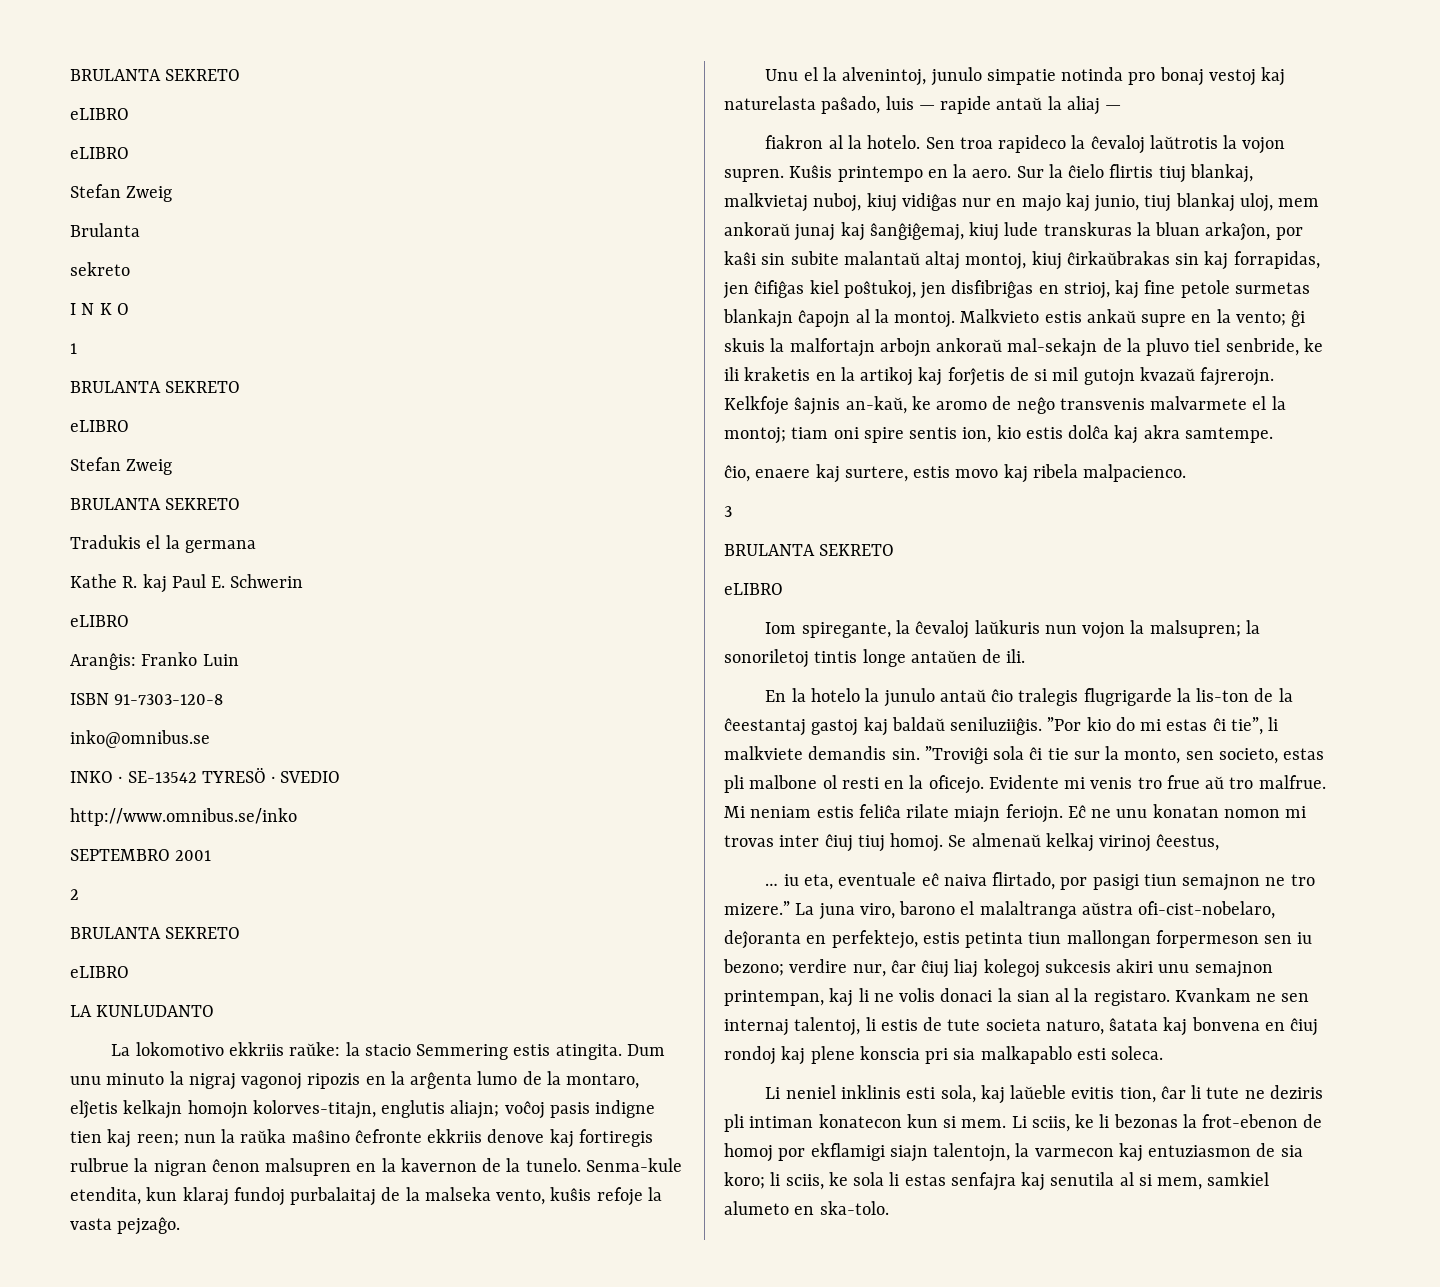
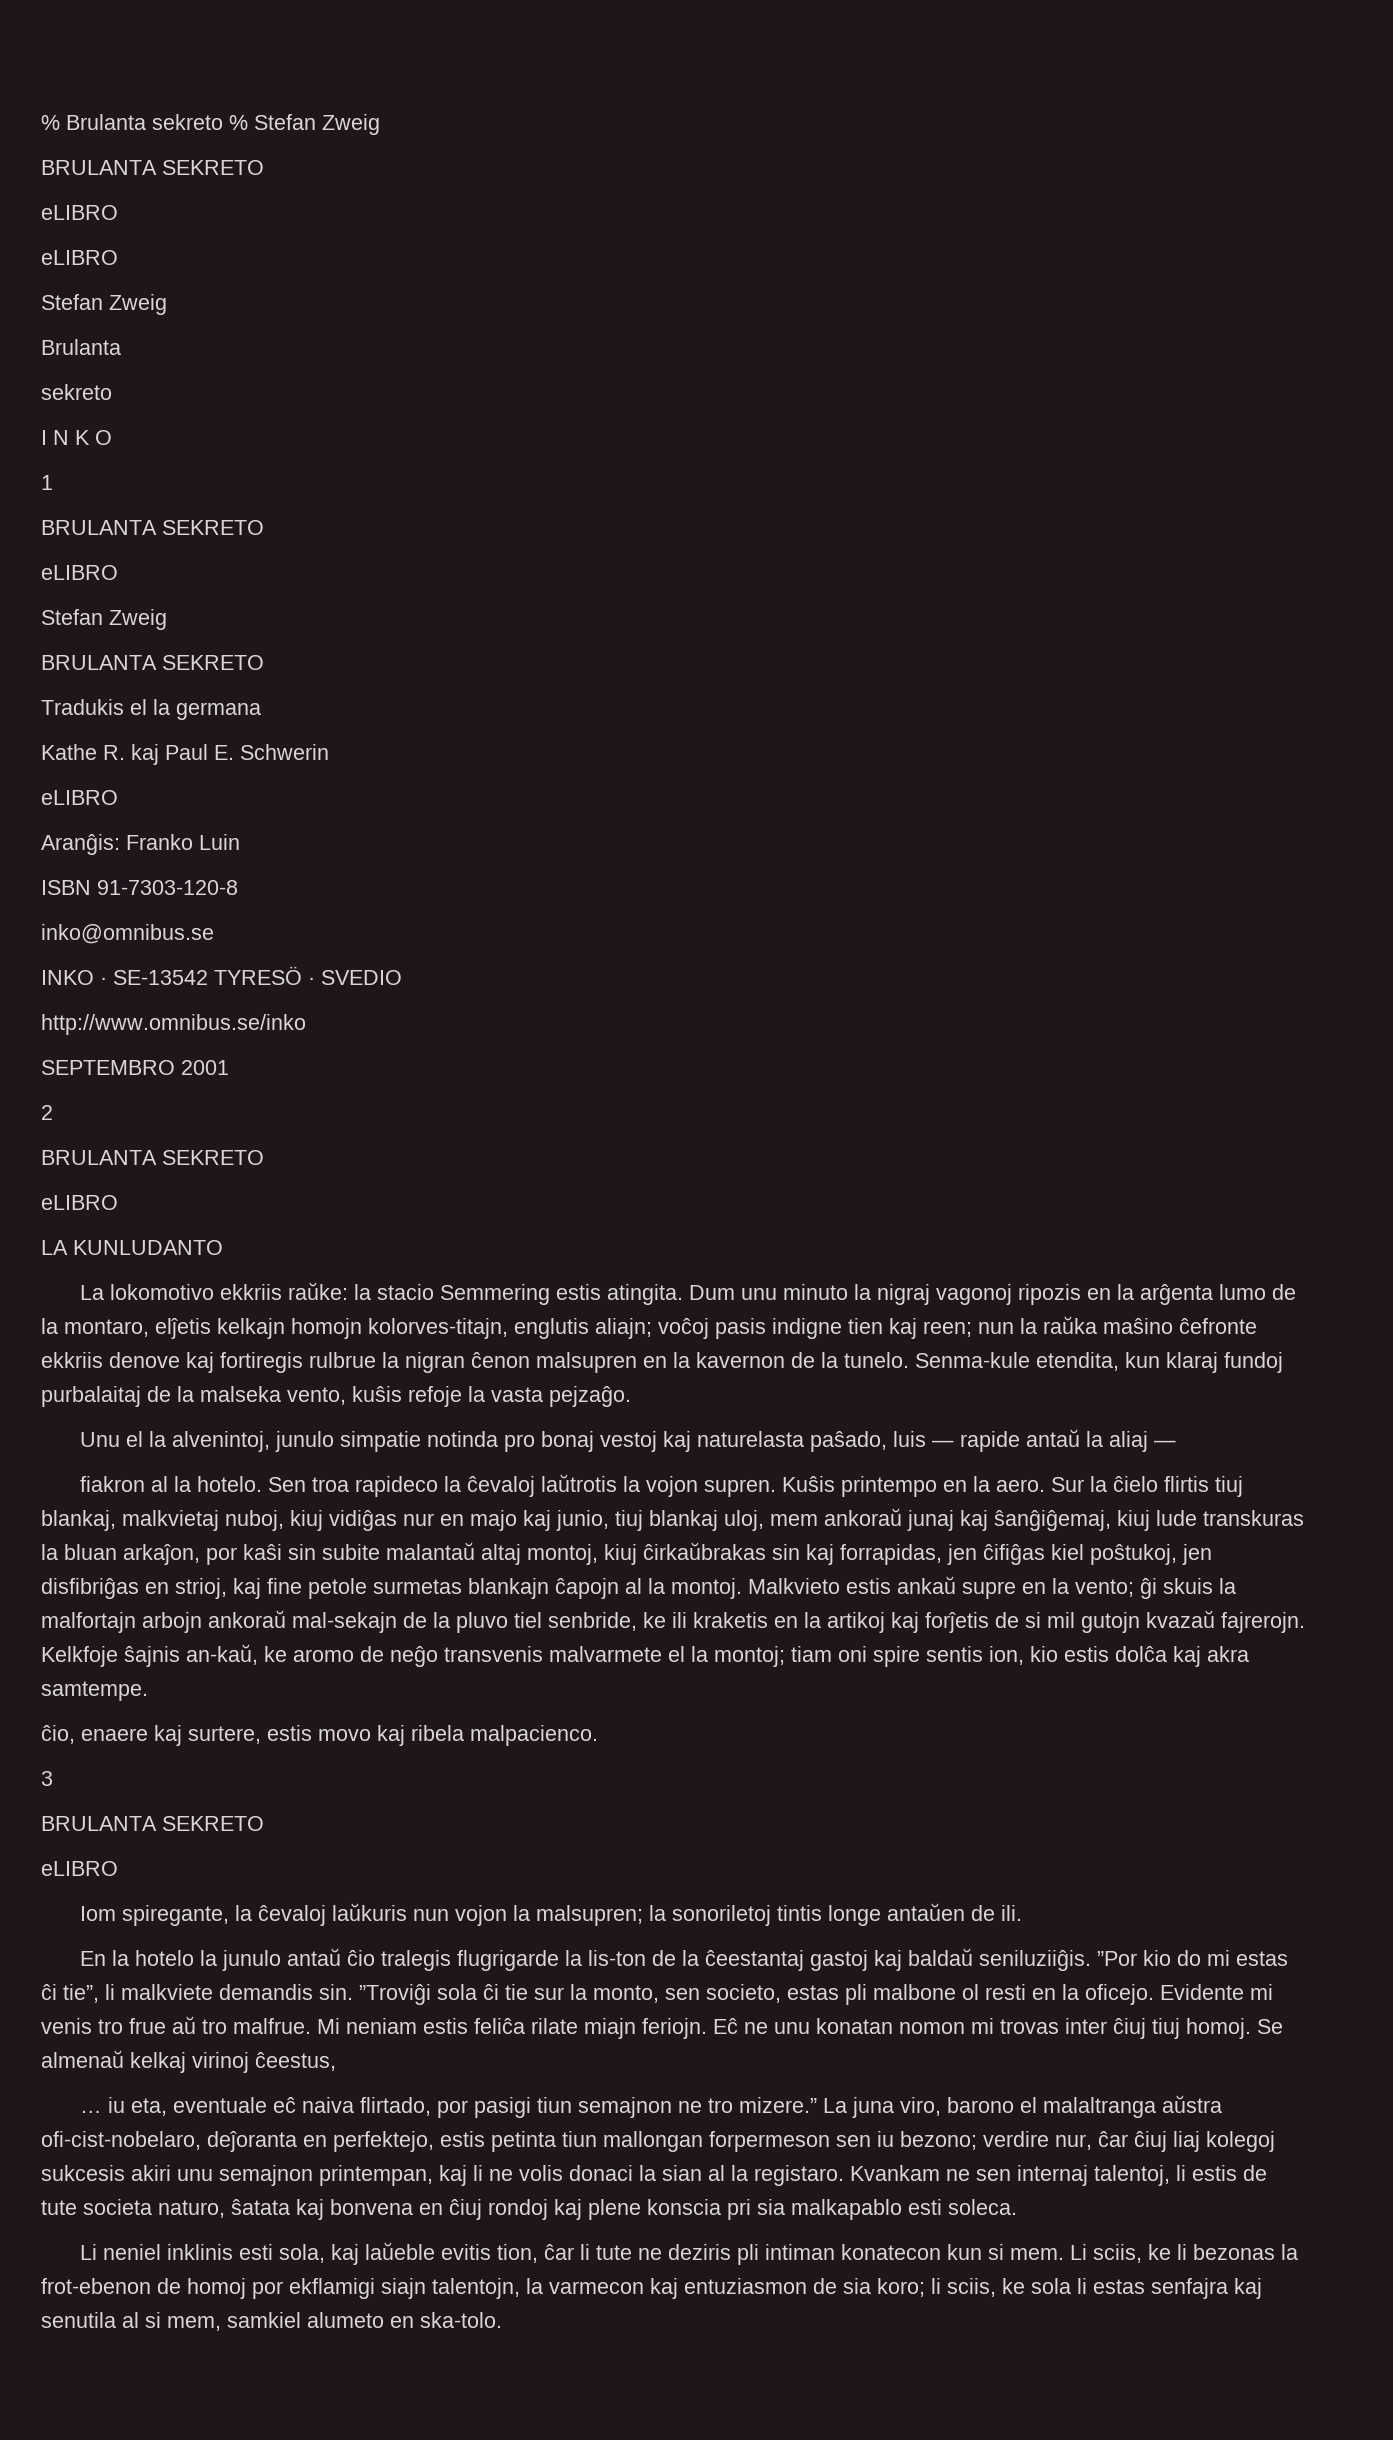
(70, 75) none -> [41,114,380,135] % Brulanta sekreto % Stefan Zweig //

